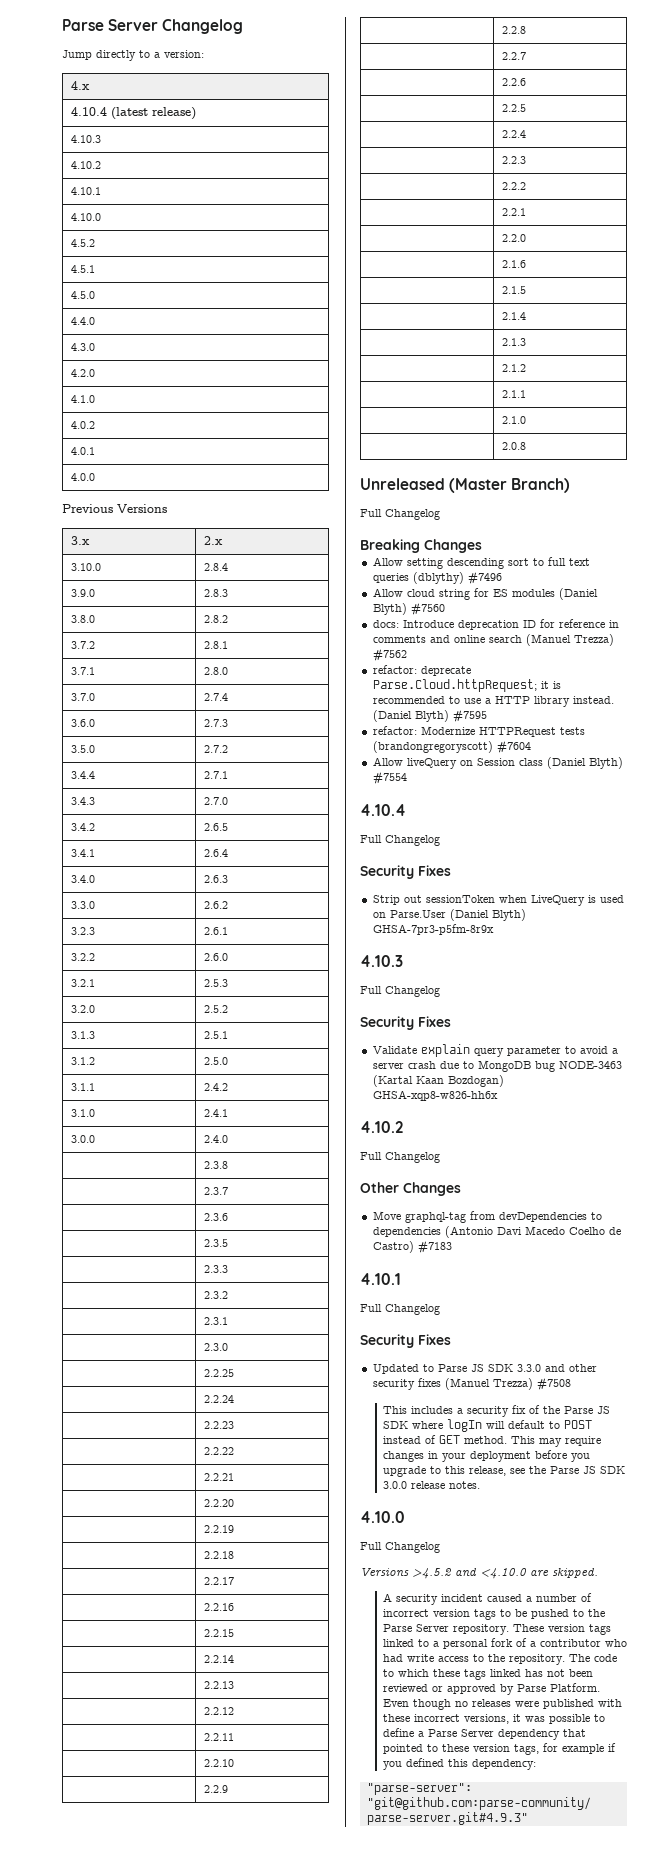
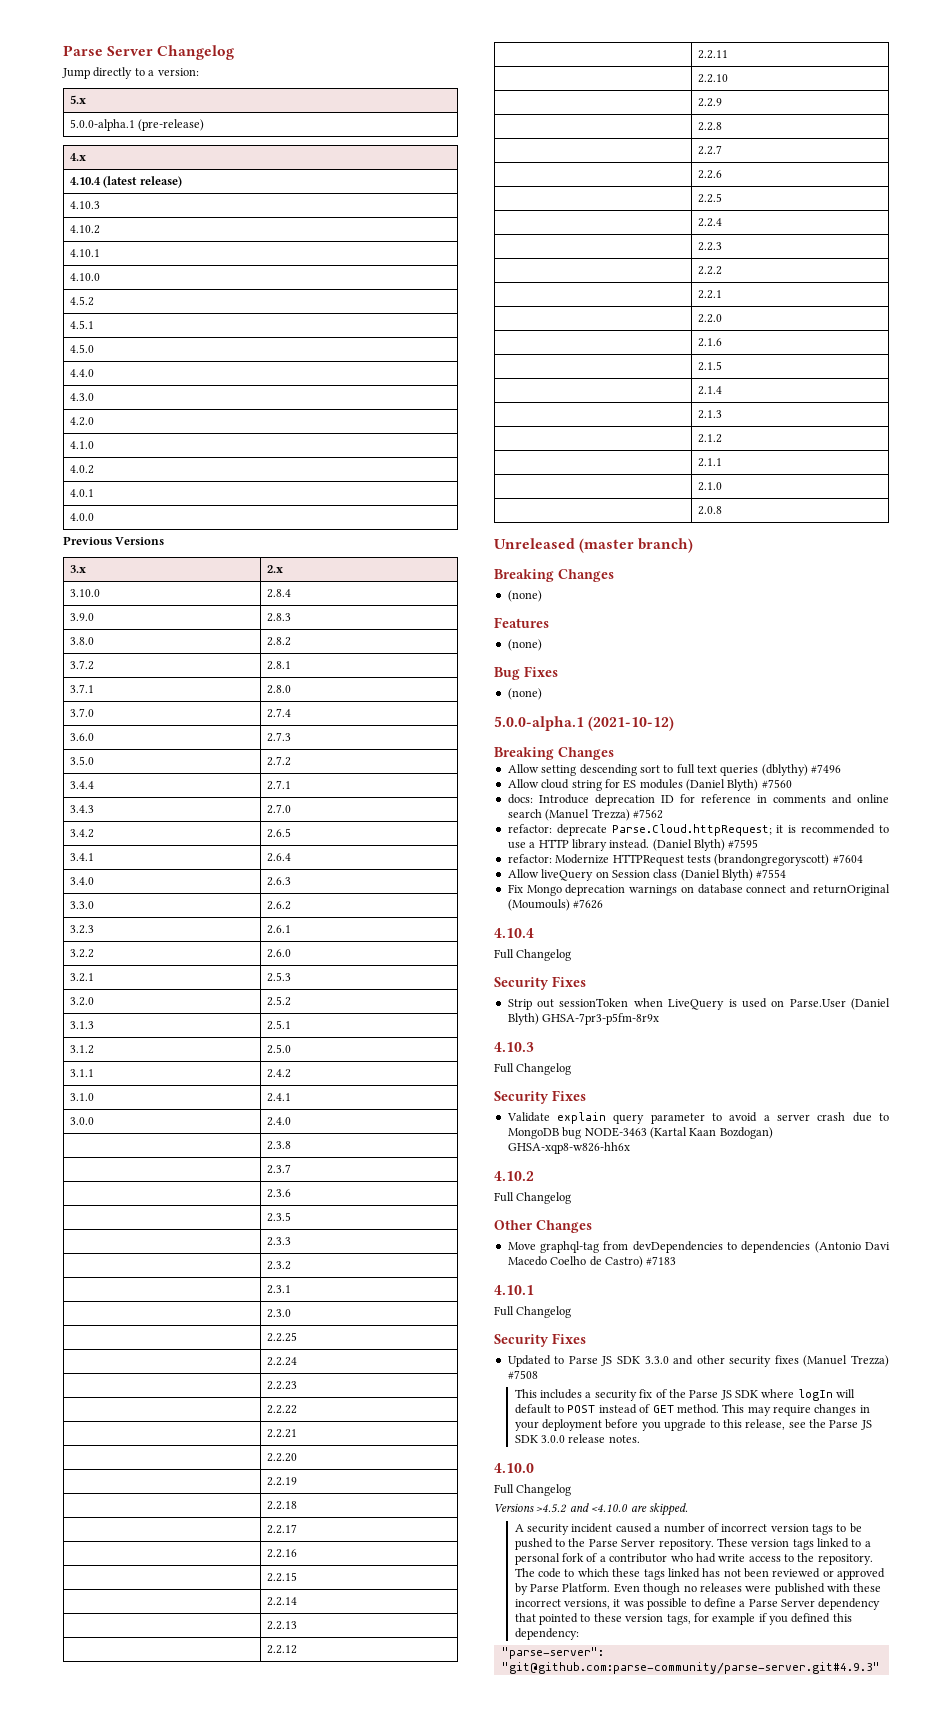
(204, 54) none -> [69,95,86,104] [69,119,205,131] // 5.x // 5.0.0-alpha.1 (pre-release)
[449,478,571,493] [360,509,440,520] (Master Branch) // Full Changelog -> [579,538,694,553] [494,569,614,582] [507,590,542,602] [494,617,549,628] [507,639,542,651] [494,666,558,680] [507,688,542,700] [494,716,675,731] (master branch) // Breaking Changes // (none) // Features // (none) // Bug Fixes // (none) // 5.0.0-alpha.1 (2021-10-12)
(407, 778) none -> [507,884,890,896] [507,899,604,911] // Fix Mongo deprecation warnings on database connect and returnOriginal (Moumouls) #7626

